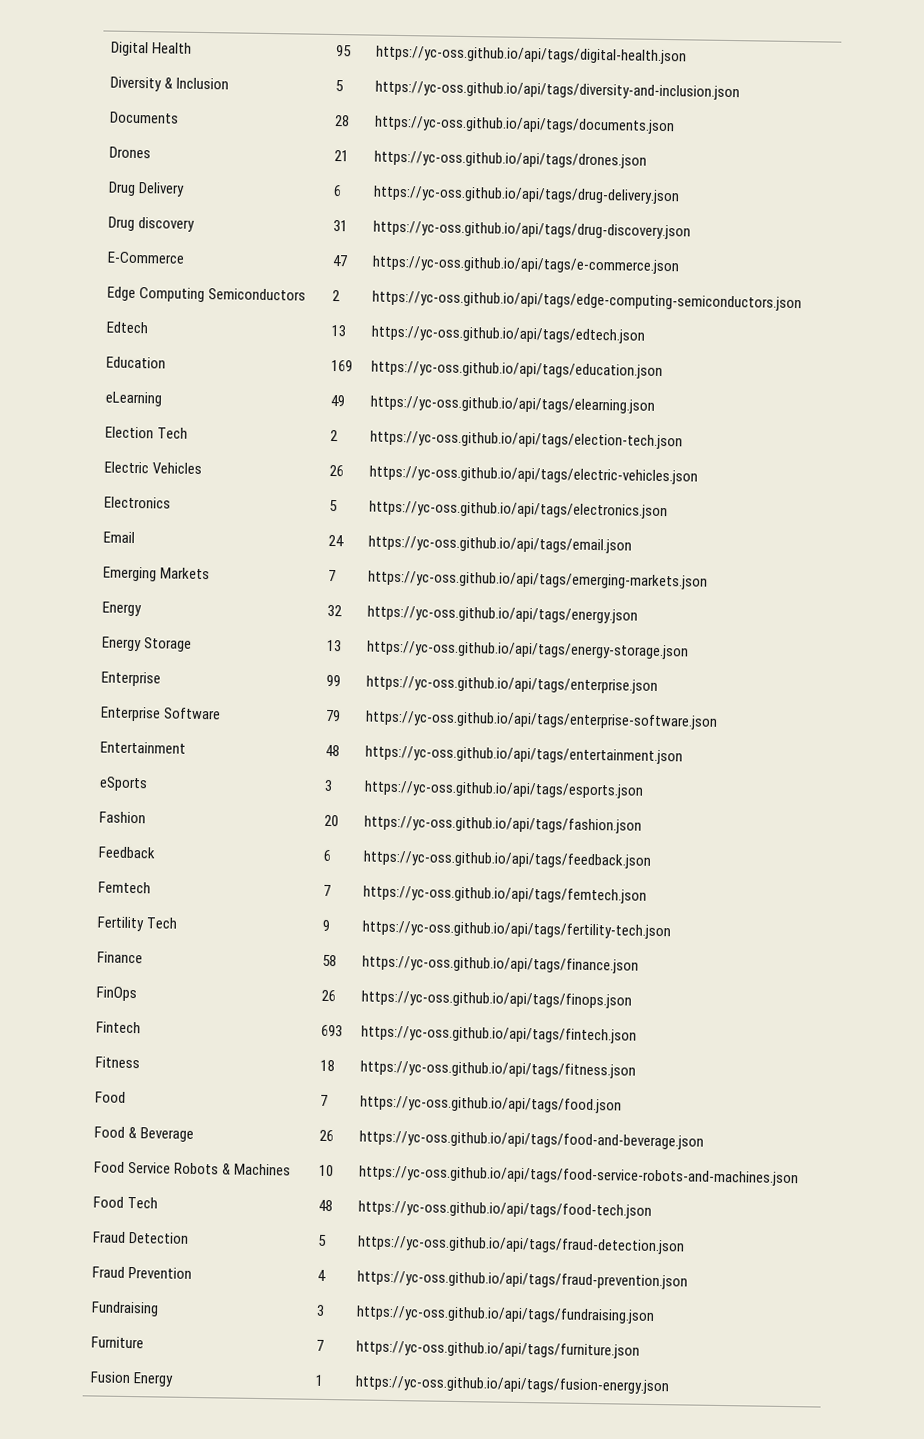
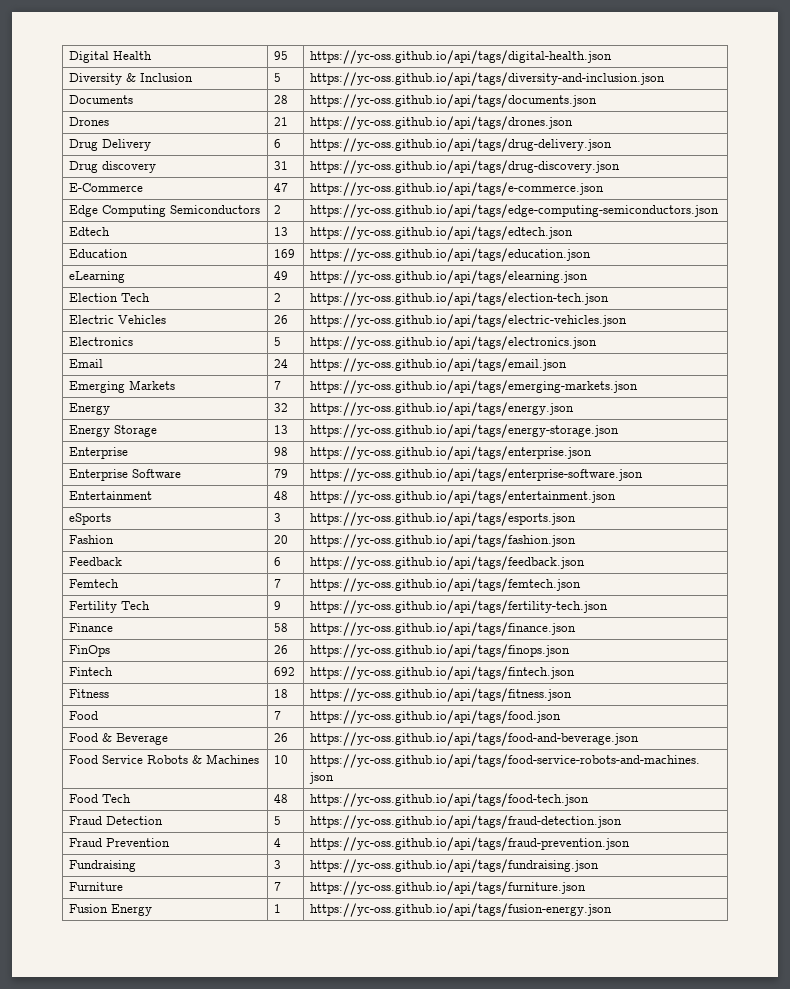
[326,674,342,687] 99 -> [274,447,289,456] 98
[321,1024,344,1037] 693 -> [274,667,296,676] 692

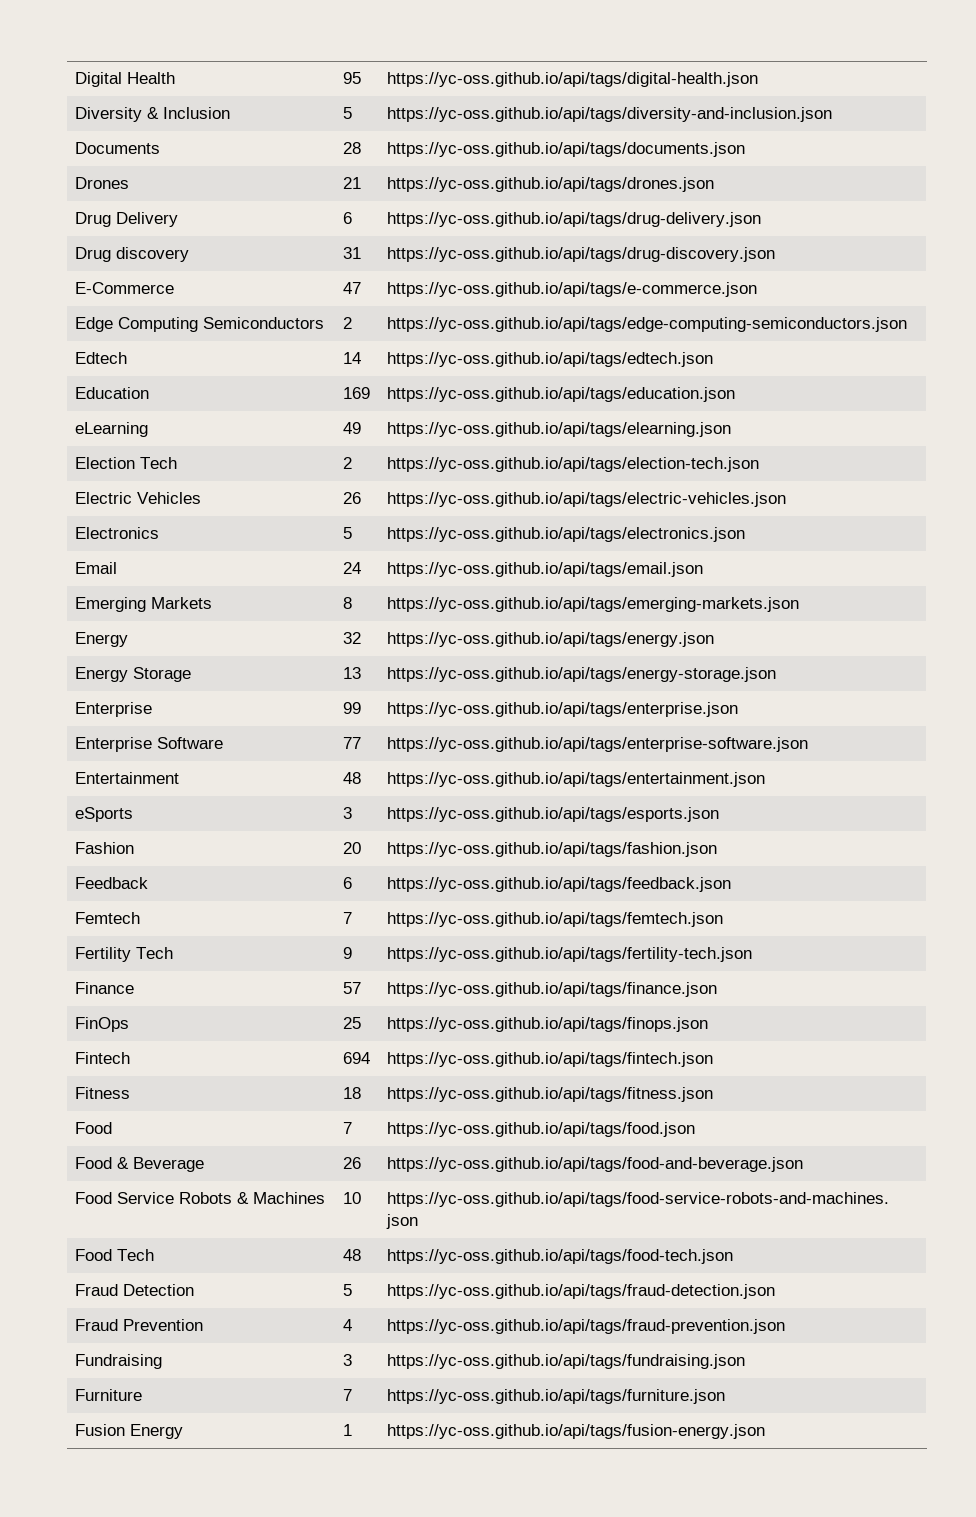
[274,227,289,236] 13 -> [342,352,361,364] 14
[274,381,282,390] 7 -> [342,597,352,609] 8
[274,447,289,456] 98 -> [342,702,361,714] 99
[274,469,289,478] 79 -> [342,737,361,749] 77
[274,623,289,632] 58 -> [342,982,361,994] 57
[274,645,289,654] 26 -> [342,1017,361,1029] 25
[274,667,296,676] 692 -> [342,1052,370,1064] 694

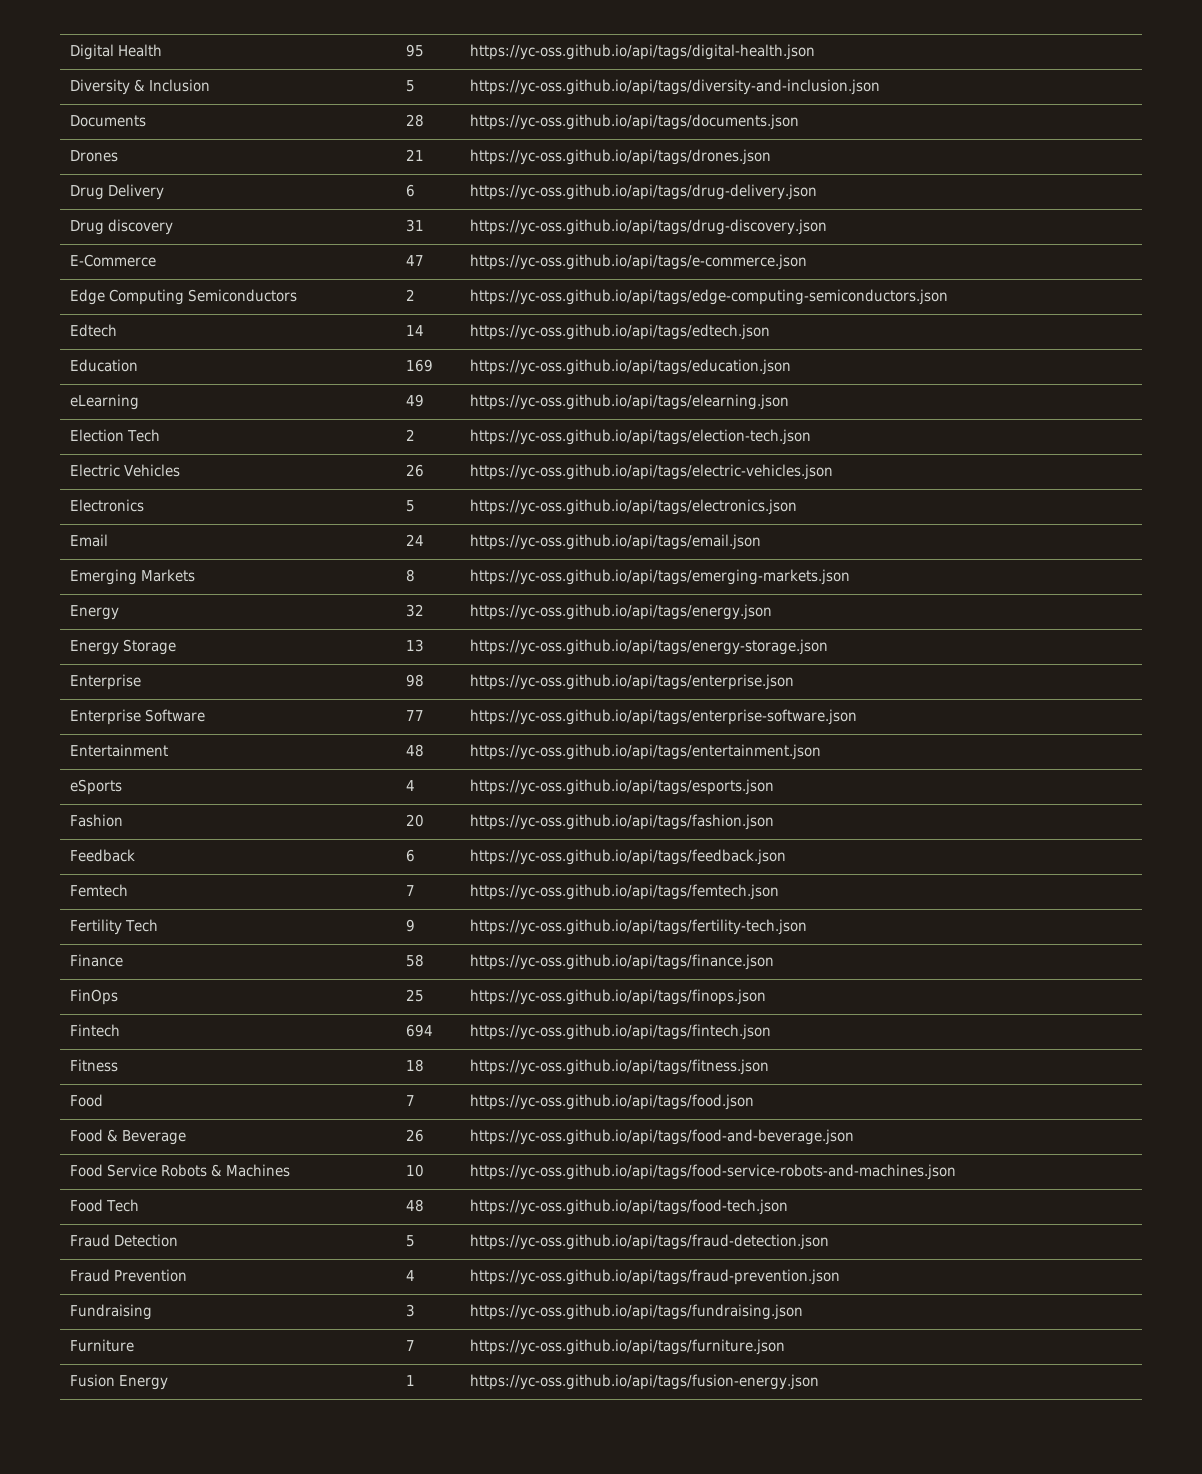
[342,702,361,714] 99 -> [405,674,424,687] 98
[342,807,352,819] 3 -> [405,780,415,791] 4
[342,982,361,994] 57 -> [405,954,424,967] 58

